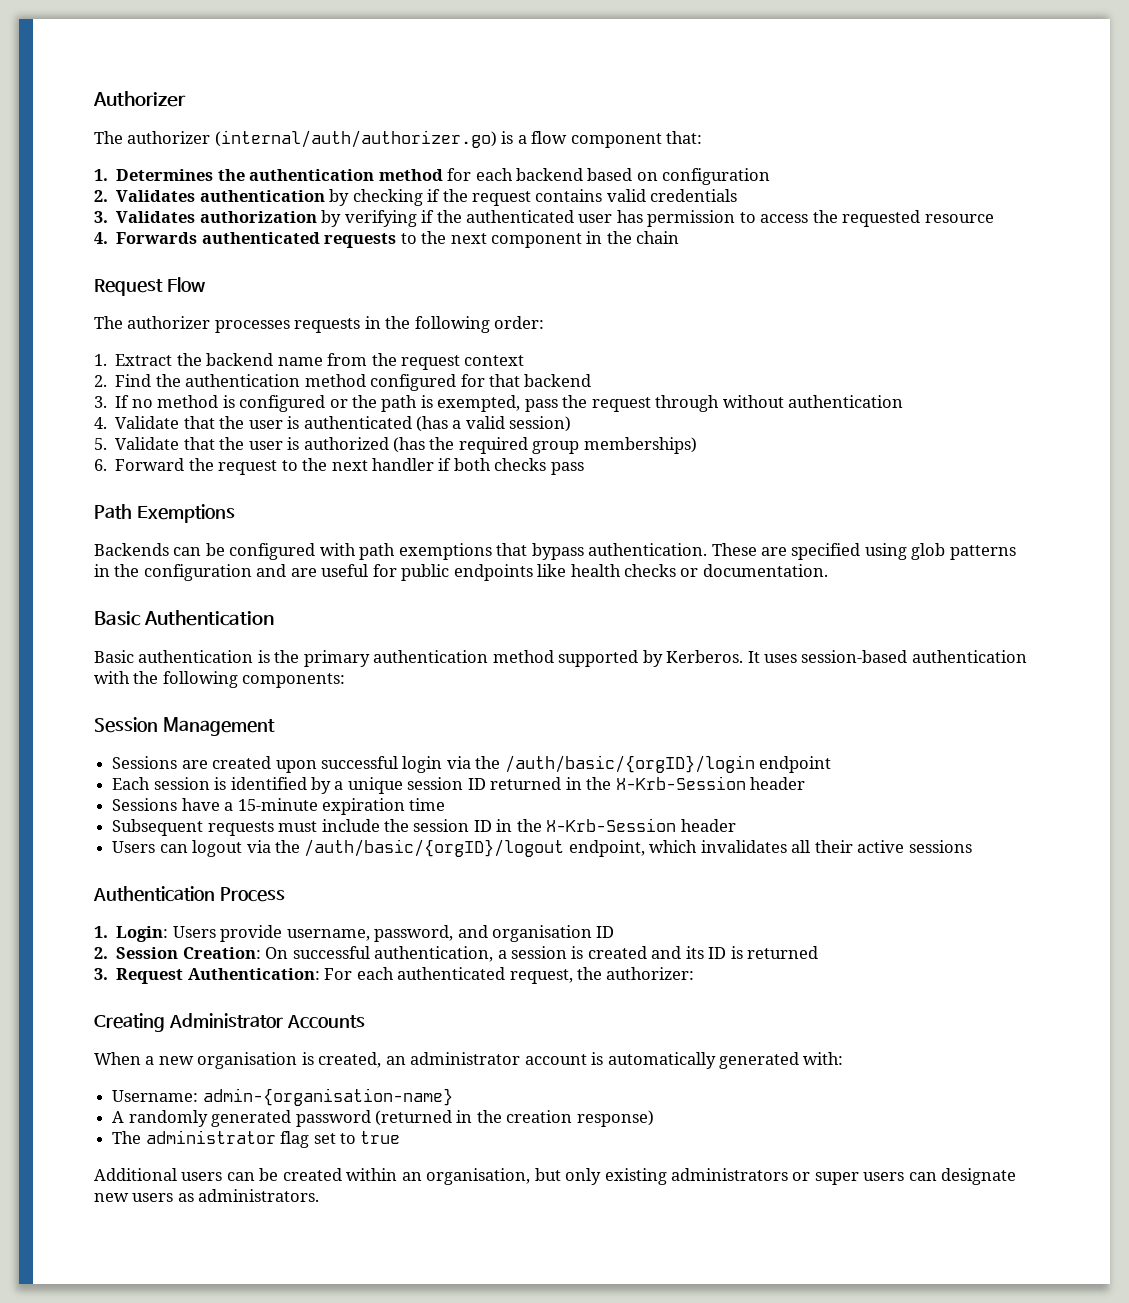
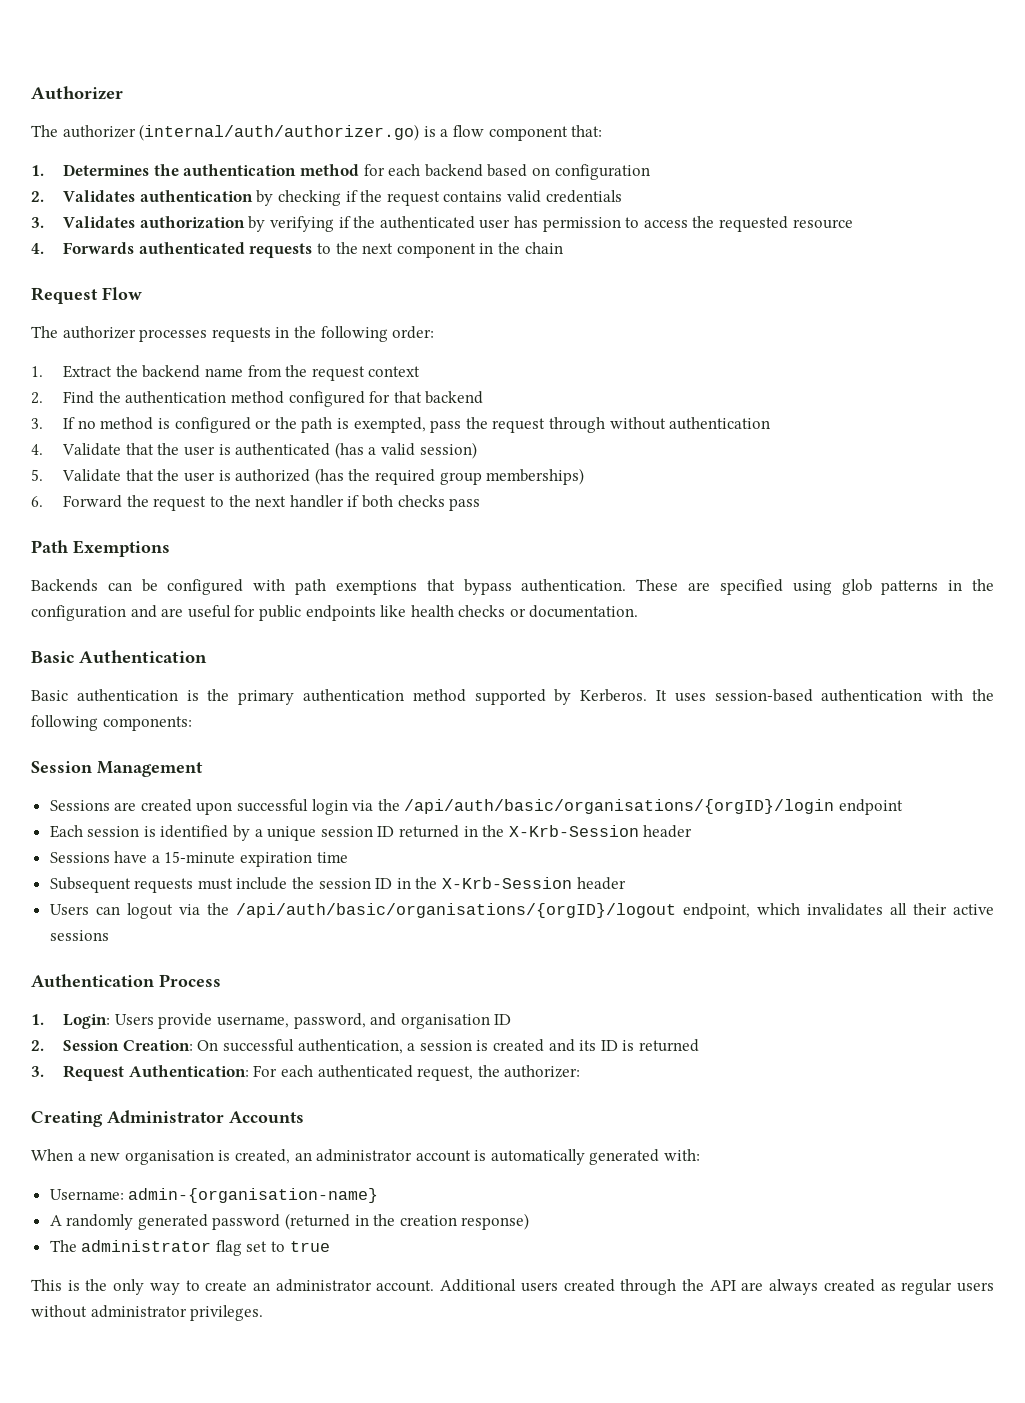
[504,755,755,773] /auth/basic/{orgID}/login -> [404,799,835,814] /api/auth/basic/organisations/{orgID}/login
[304,839,565,857] /auth/basic/{orgID}/logout -> [235,903,676,918] /api/auth/basic/organisations/{orgID}/logout
[94,1168,1017,1185] [94,1189,320,1202] Additional users can be created within an organisation, but only existing administrators or super users can designate new users as administrators. -> [31,1279,994,1295] [31,1305,264,1321] This is the only way to create an administrator account. Additional users created through the API are always created as regular users without administrator privileges.

